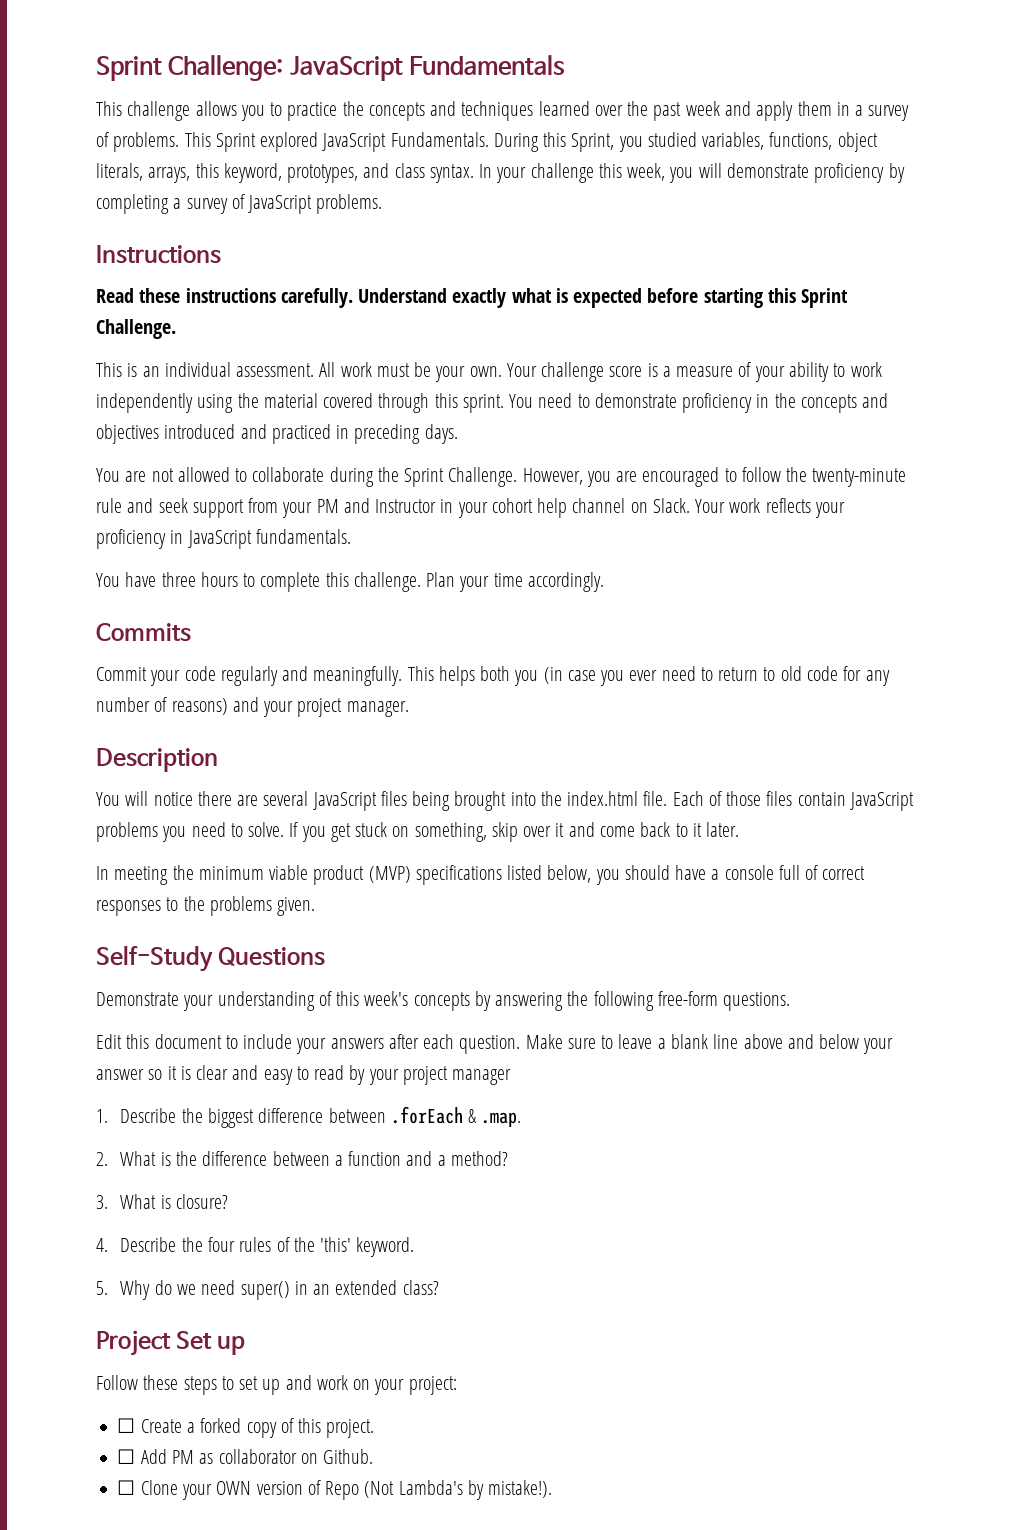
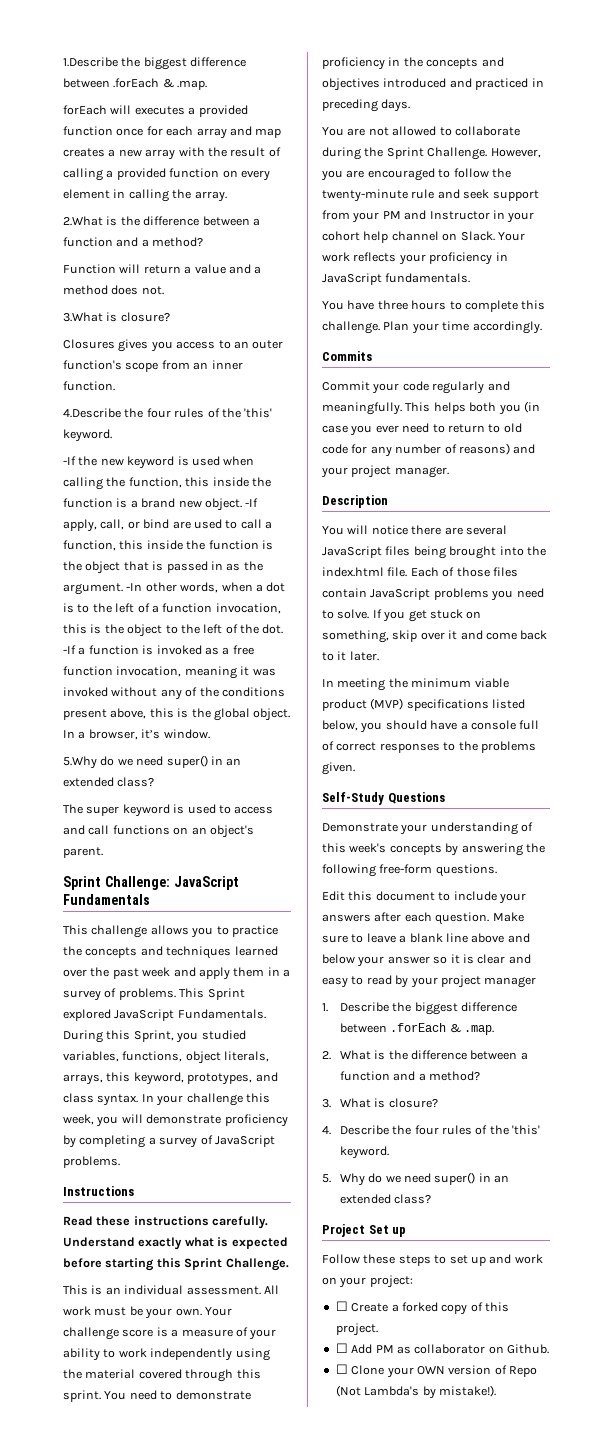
(96, 68) none -> [63,57,247,70] [63,78,208,90] [63,105,248,117] [63,126,282,139] [63,147,281,160] [63,168,270,181] [63,189,227,202] [63,216,260,226] [63,237,204,247] [63,264,262,274] [63,285,164,295] [63,312,170,322] [63,339,284,352] [63,360,243,372] [63,381,115,391] [63,408,273,418] [63,429,112,442] [63,456,255,469] [63,477,271,490] [63,498,259,511] [63,519,272,532] [63,540,273,551] [63,561,263,574] [63,582,286,595] [63,603,281,614] [63,624,284,637] [63,645,254,655] [63,666,276,679] [63,687,285,700] [63,708,291,721] [63,729,210,740] [63,755,242,769] [63,777,155,787] [63,804,274,817] [63,825,254,838] [63,847,103,858] 1.Describe the biggest difference between .forEach & .map. // forEach will executes a provided function once for each array and map creates a new array with the result of calling a provided function on every element in calling the array. // 2.What is the difference between a function and a method? // Function will return a value and a method does not. // 3.What is closure? // Closures gives you access to an outer function's scope from an inner function. // 4.Describe the four rules of the 'this' keyword. // -If the new keyword is used when calling the function, this inside the function is a brand new object. -If apply, call, or bind are used to call a function, this inside the function is the object that is passed in as the argument. -In other words, when a dot is to the left of a function invocation, this is the object to the left of the dot. -If a function is invoked as a free function invocation, meaning it was invoked without any of the conditions present above, this is the global object. In a browser, it’s window. // 5.Why do we need super() in an extended class? // The super keyword is used to access and call functions on an object's parent. //

